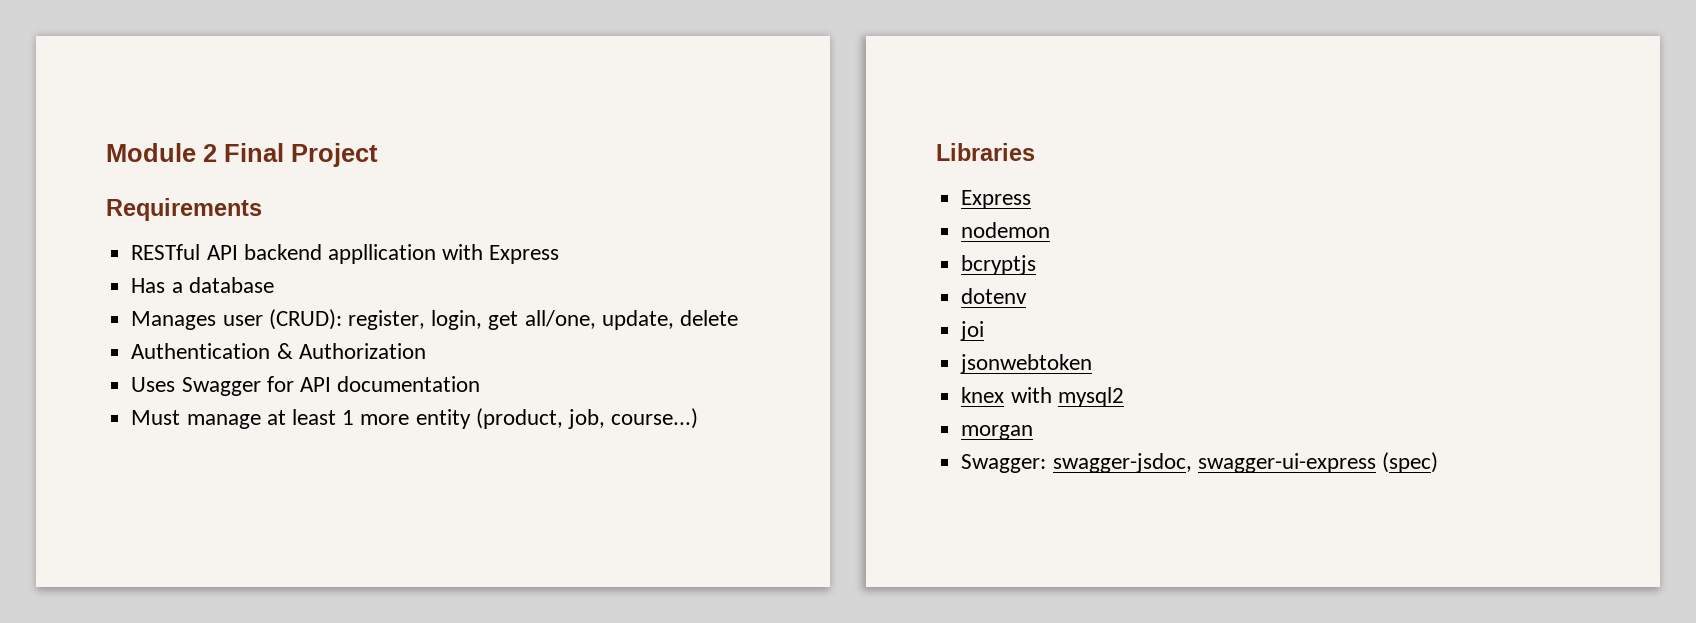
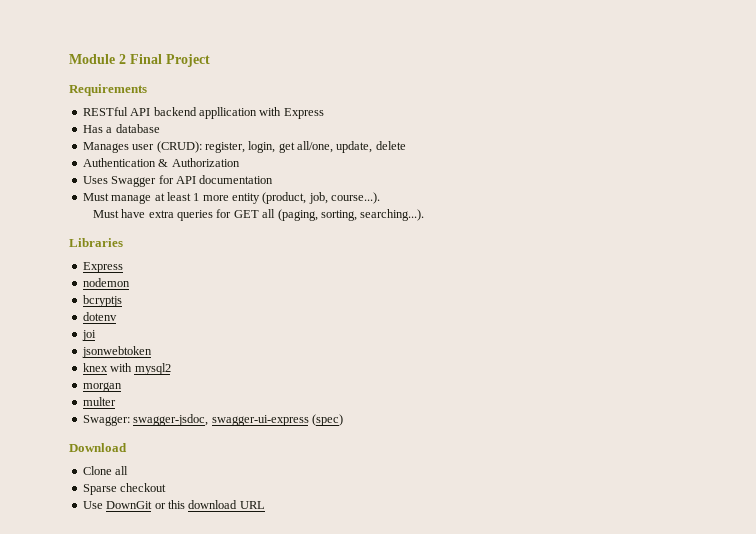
[611,408,699,429] course...) -> [331,192,381,204] [92,209,425,221] course...). // Must have extra queries for GET all (paging, sorting, searching...).
(1034, 432) none -> [82,397,116,406] // multer
(1438, 462) none -> [69,443,127,452] [82,466,129,475] [82,483,167,495] [82,500,265,509] // Download // Clone all // Sparse checkout // Use DownGit or this download URL

